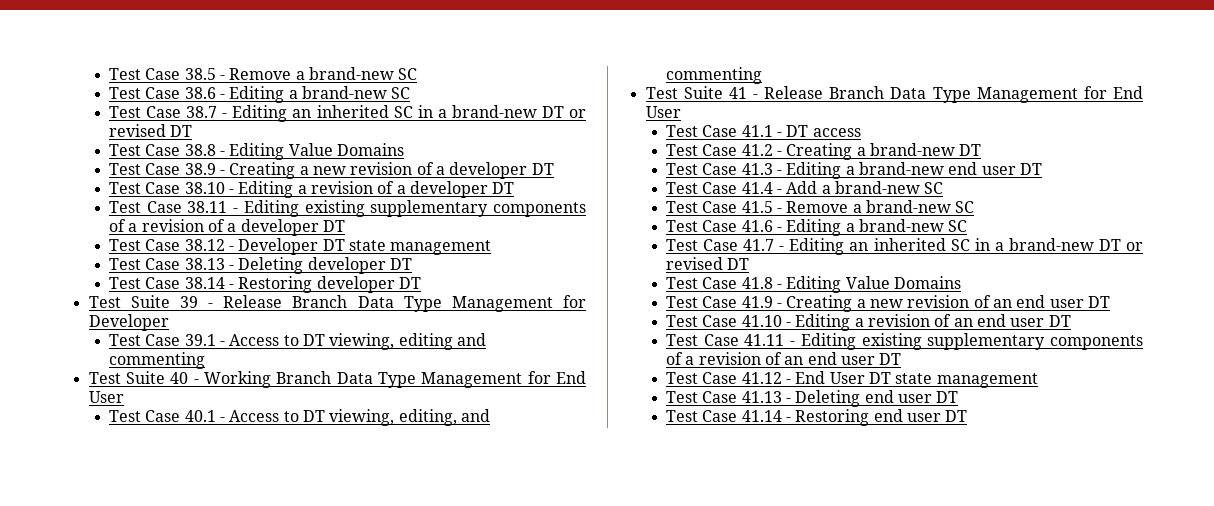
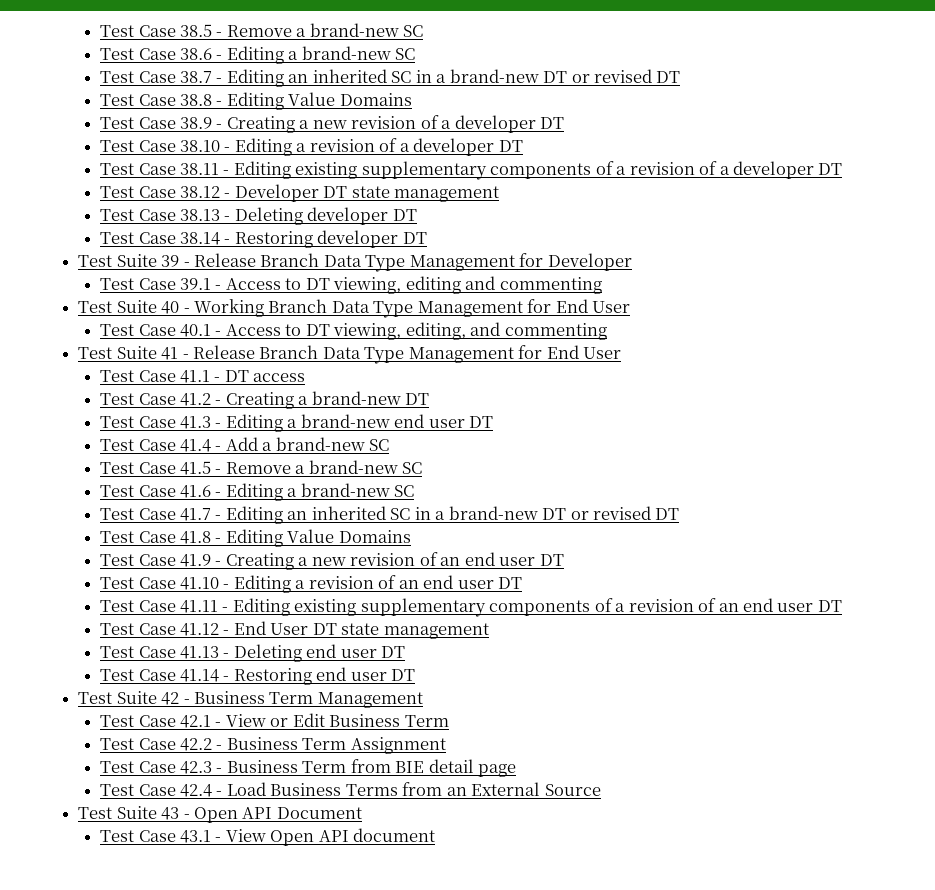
(968, 416) none -> [78,691,423,708] [100,713,449,728] [100,737,446,754] [100,759,517,777] [100,782,601,797] [78,806,362,823] [100,828,436,846] // Test Suite 42 - Business Term Management // Test Case 42.1 - View or Edit Business Term // Test Case 42.2 - Business Term Assignment // Test Case 42.3 - Business Term from BIE detail page // Test Case 42.4 - Load Business Terms from an External Source // Test Suite 43 - Open API Document // Test Case 43.1 - View Open API document

